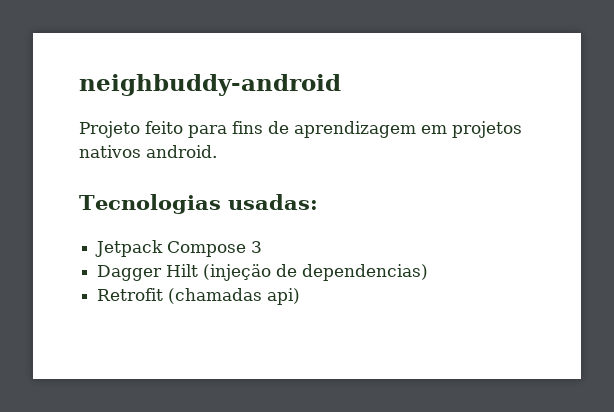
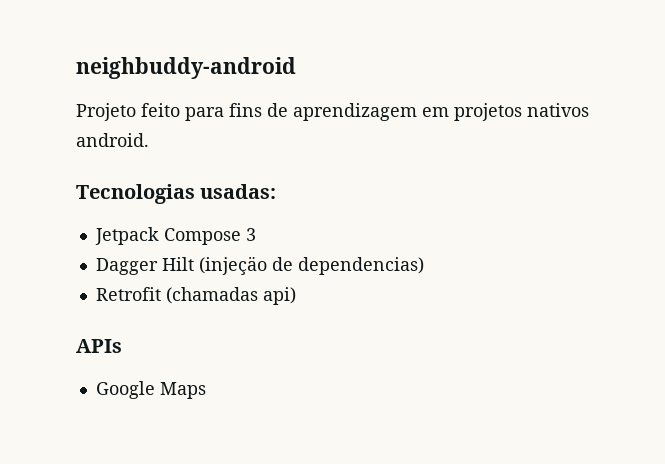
(301, 296) none -> [76,339,122,353] [95,381,206,399] // APIs // Google Maps

